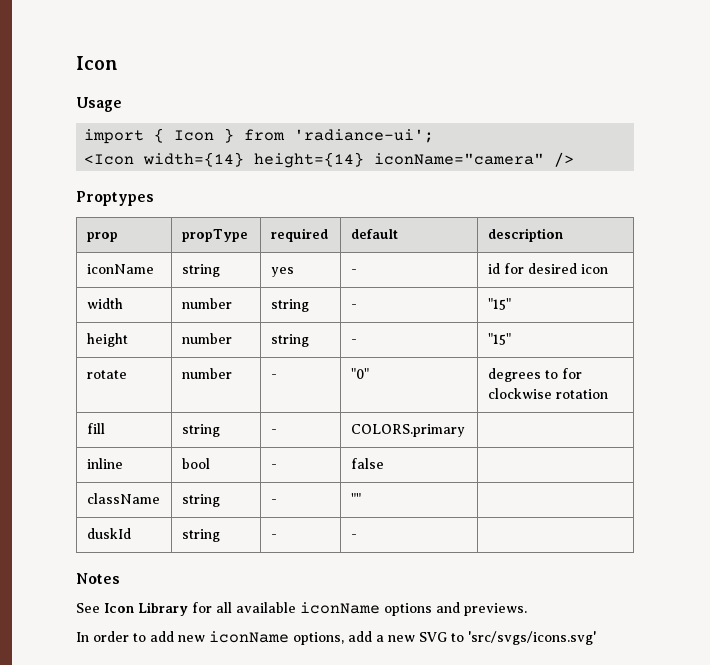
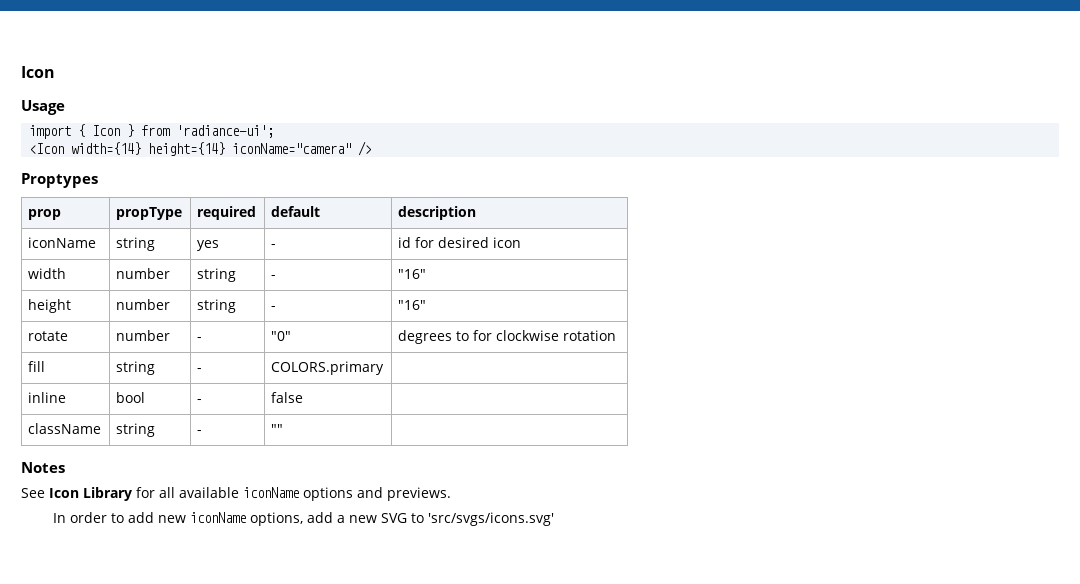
[487,298,511,310] "15" -> [398,269,427,279] "16"
[487,333,511,345] "15" -> [398,300,427,310] "16"
[86,528,131,539] [181,529,220,542] [270,534,277,539] [350,534,357,539] // duskId | string | - | - | -> (284, 429) none

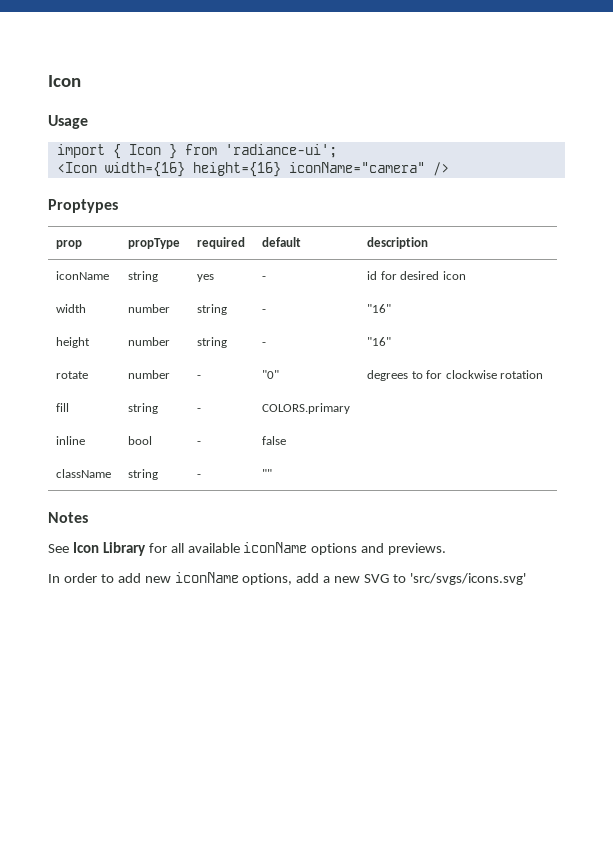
[71,142,226,156] width={14} height={14} -> [104,162,281,177] width={16} height={16}

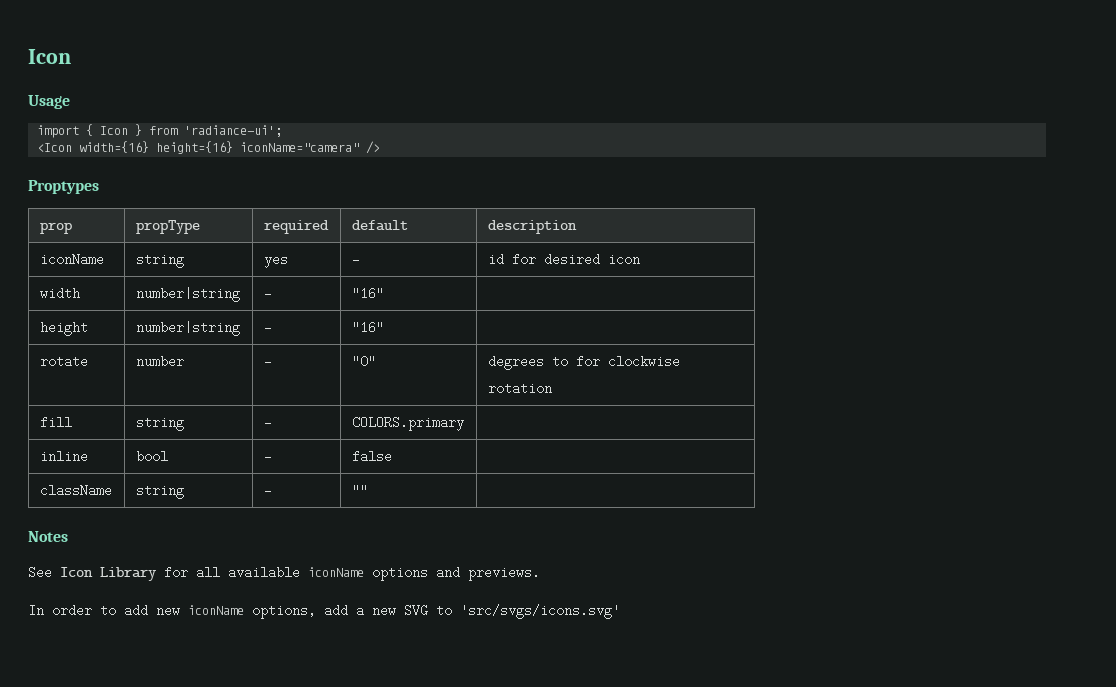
[128,304,171,313] [197,304,228,315] [262,309,267,313] [367,304,392,313] number | string | - | "16" -> [135,287,240,302] [263,287,272,300] [351,287,384,300] number|string | - | "16" |
[128,337,171,346] [197,337,228,348] [262,342,267,346] [367,337,392,346] number | string | - | "16" -> [135,321,240,336] [263,321,272,334] [351,321,384,334] number|string | - | "16" |

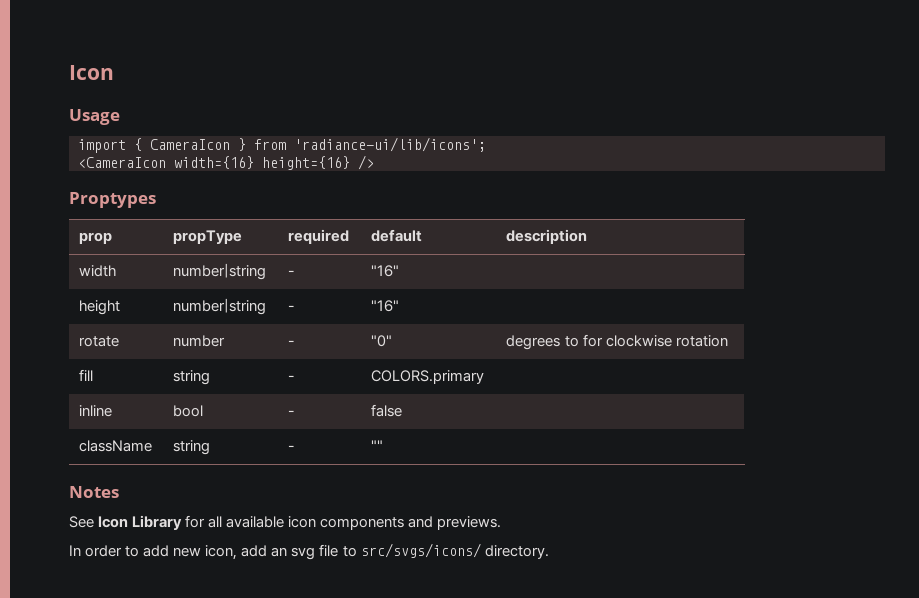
[100,126,129,135] Icon -> [150,139,230,150] CameraIcon
[184,125,283,137] [37,143,73,152] 'radiance-ui'; // <Icon -> [294,137,486,152] [78,157,166,168] 'radiance-ui/lib/icons'; // <CameraIcon
[240,142,360,152] iconName="camera" -> (350, 163) none
[39,253,104,266] [135,255,184,268] [263,253,288,268] [351,253,360,266] [487,253,640,266] // iconName | string | yes | - | id for desired icon -> (588, 236) none
[308,567,428,581] iconName options -> [288,516,405,530] icon components
[188,604,620,619] iconName options, add a new SVG to 'src/svgs/icons.svg' -> [205,543,549,560] icon, add an svg file to src/svgs/icons/ directory.

